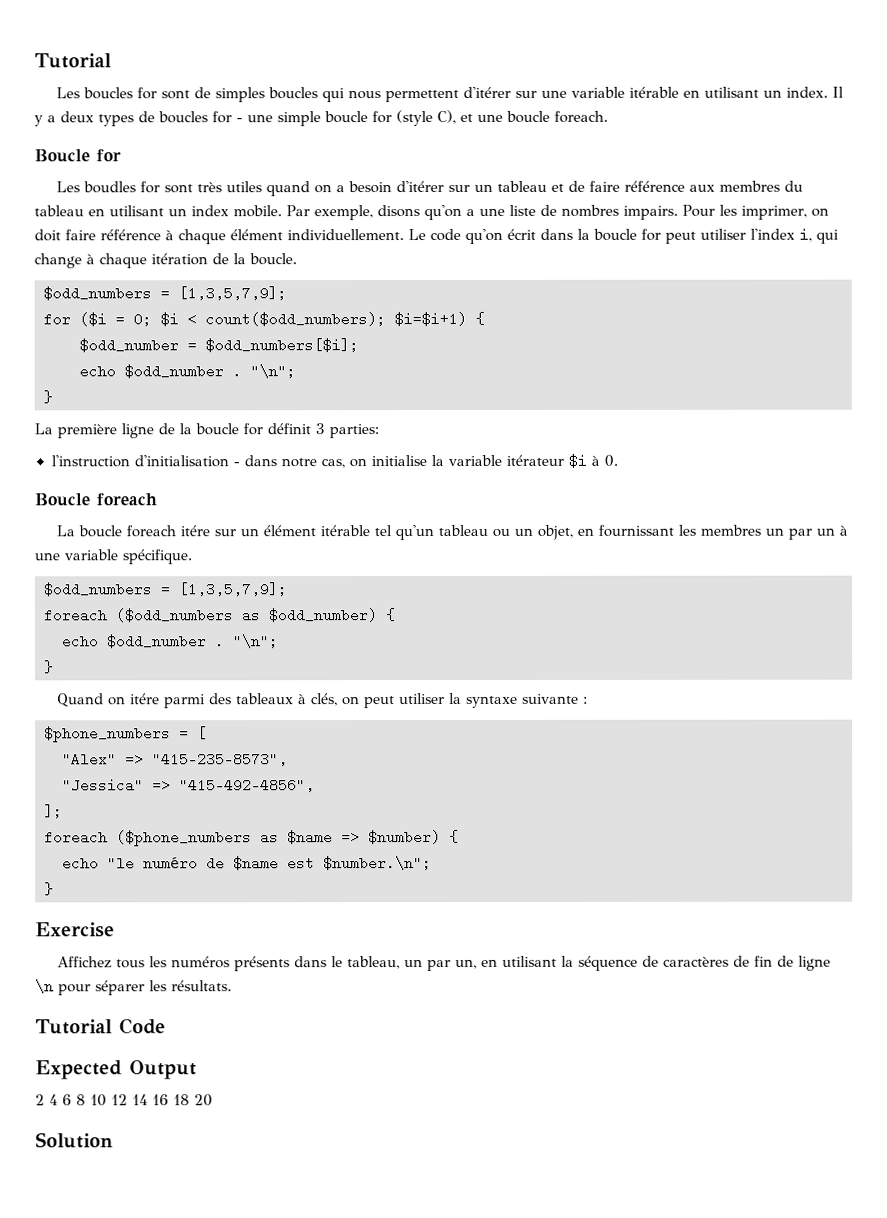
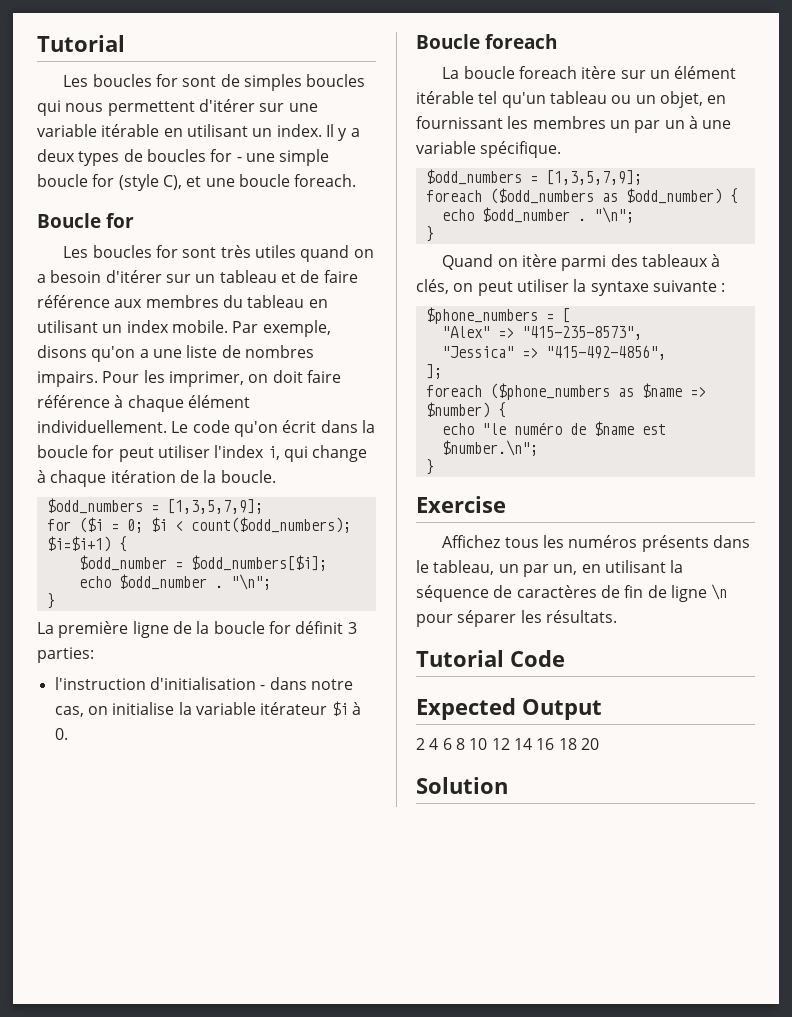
[82,181,136,194] boudles -> [92,245,152,258] boucles
[179,525,210,537] itére -> [581,66,617,79] itère
[129,693,160,705] itére -> [521,254,557,267] itère

